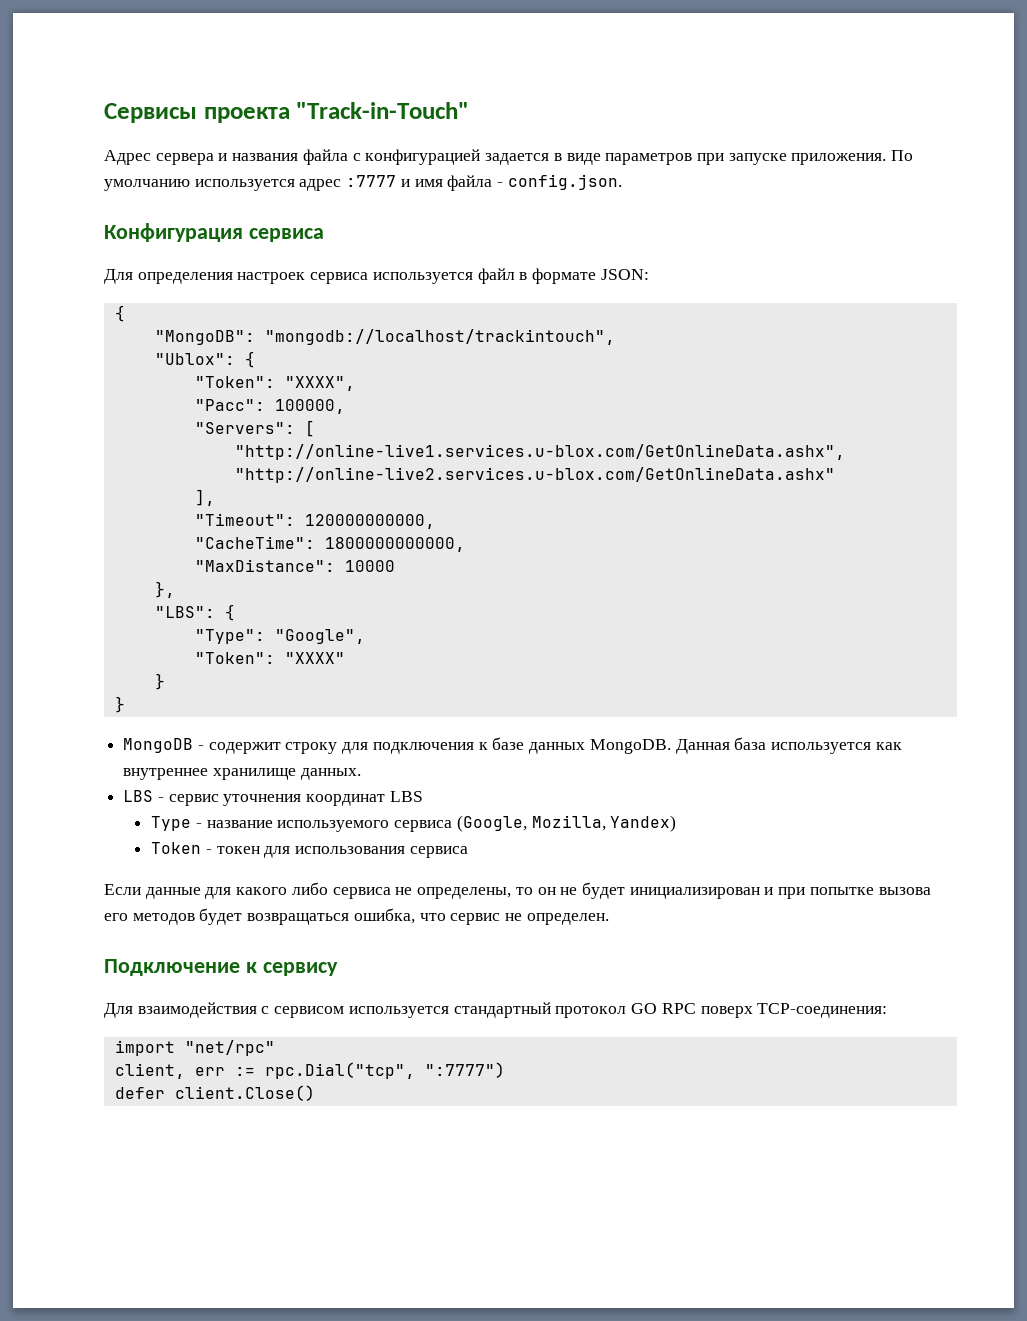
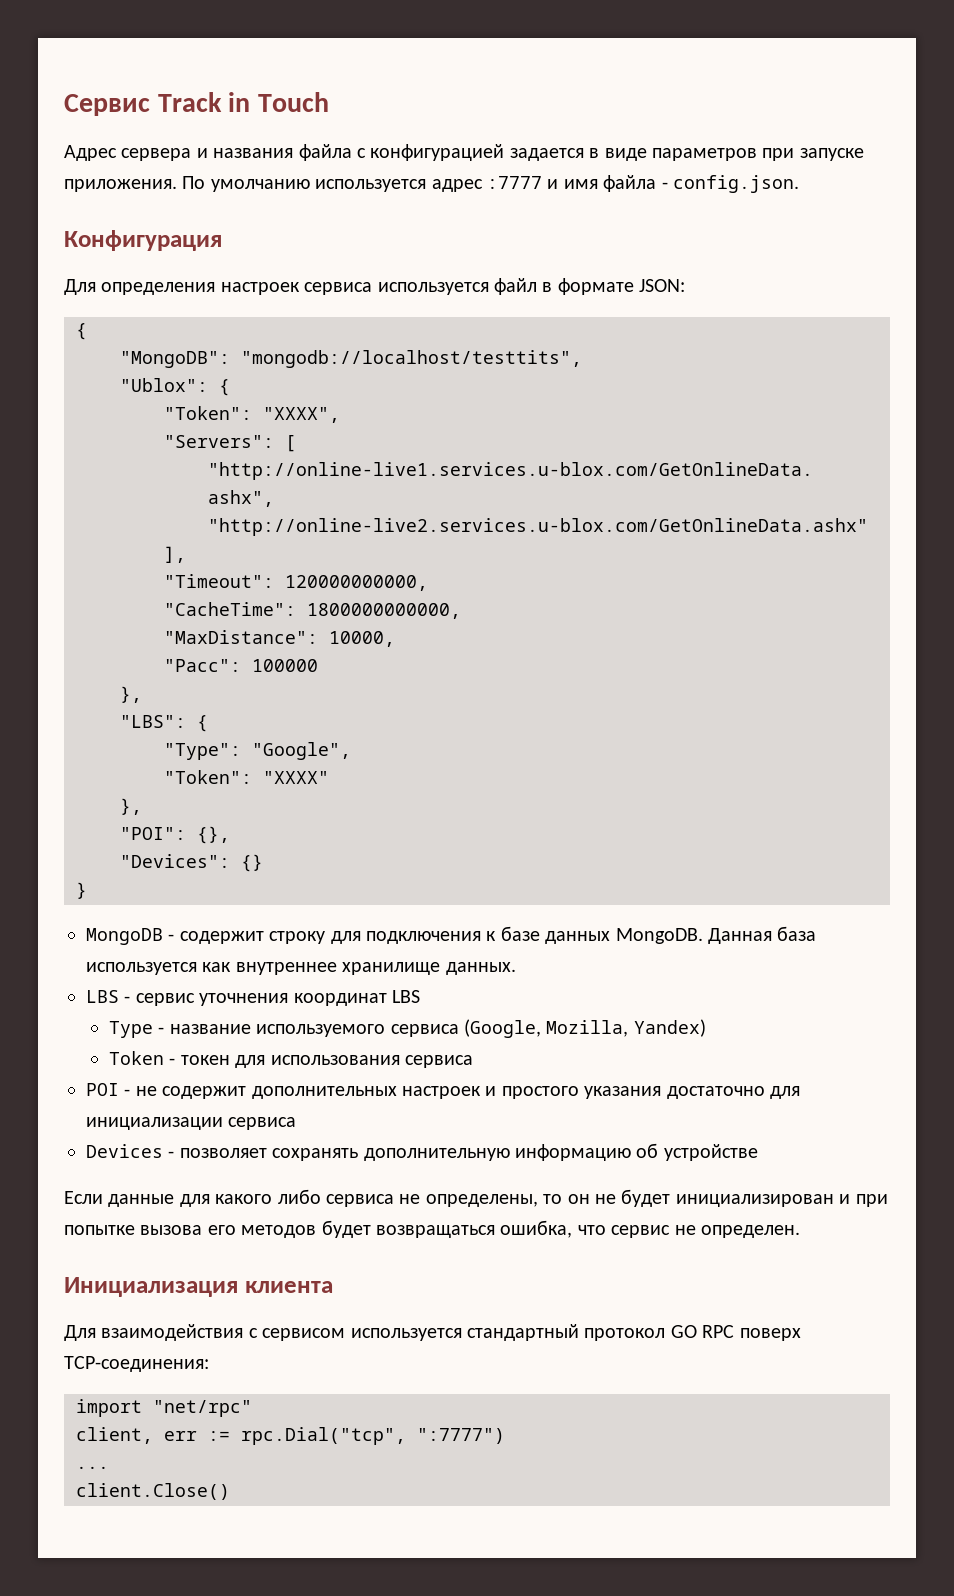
[104,102,470,123] Сервисы проекта "Track-in-Touch" -> [64,92,329,116] Сервис Track in Touch
[248,228,324,242] сервиса -> (222, 240) none
[264,329,615,345] "mongodb://localhost/trackintouch", -> [241,350,582,368] "mongodb://localhost/testtits",
[194,399,345,414] // "Pacc": 100000, -> (340, 415) none
[344,560,395,572] 10000 -> [329,631,395,647] [164,659,318,672] 10000, // "Pacc": 100000
[154,673,165,690] } -> [120,798,142,815] [120,826,230,844] [120,854,263,872] }, // "POI": {}, // "Devices": {}
(468, 852) none -> [86,1083,800,1099] [86,1117,297,1130] [86,1143,758,1161] // POI - не содержит дополнительных настроек и простого указания достаточно для инициализации сервиса // Devices - позволяет сохранять дополнительную информацию об устройстве
[104,959,338,976] Подключение к сервису -> [64,1277,333,1297] Инициализация клиента
[114,1087,165,1099] defer -> [76,1466,109,1469] ... //

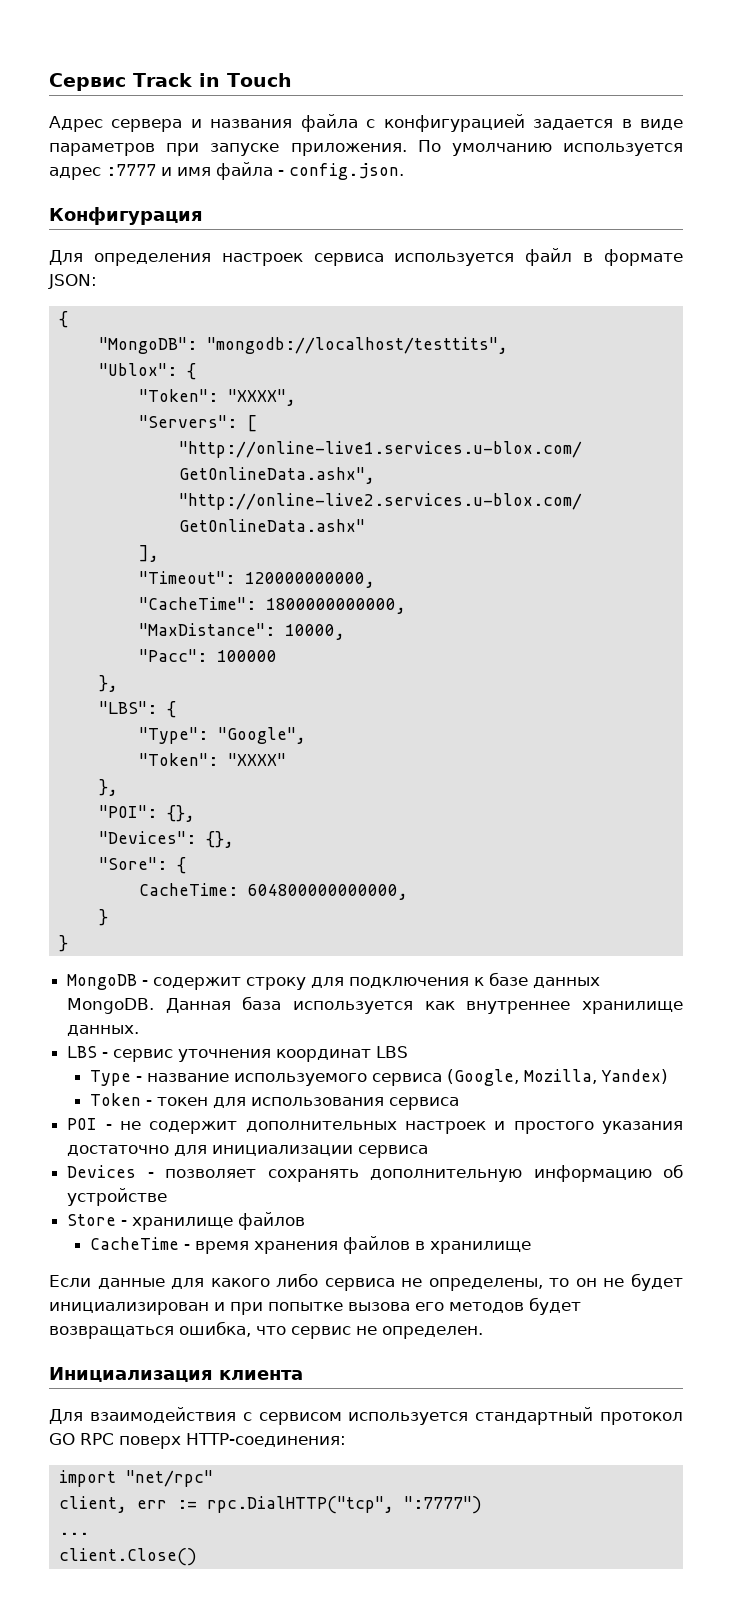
[241,854,263,872] {} -> [205,831,234,848] [98,857,186,874] [138,883,408,900] [98,909,108,926] {}, // "Sore": { // CacheTime: 604800000000000, // }
(758, 1152) none -> [67,1212,306,1230] [89,1236,531,1254] // Store - хранилище файлов // CacheTime - время хранения файлов в хранилище
[64,1356,209,1372] TCP-соединения: -> [186,1433,346,1447] HTTP-соединения:
[241,1427,406,1445] rpc.Dial("tcp", -> [206,1496,394,1514] rpc.DialHTTP("tcp",

